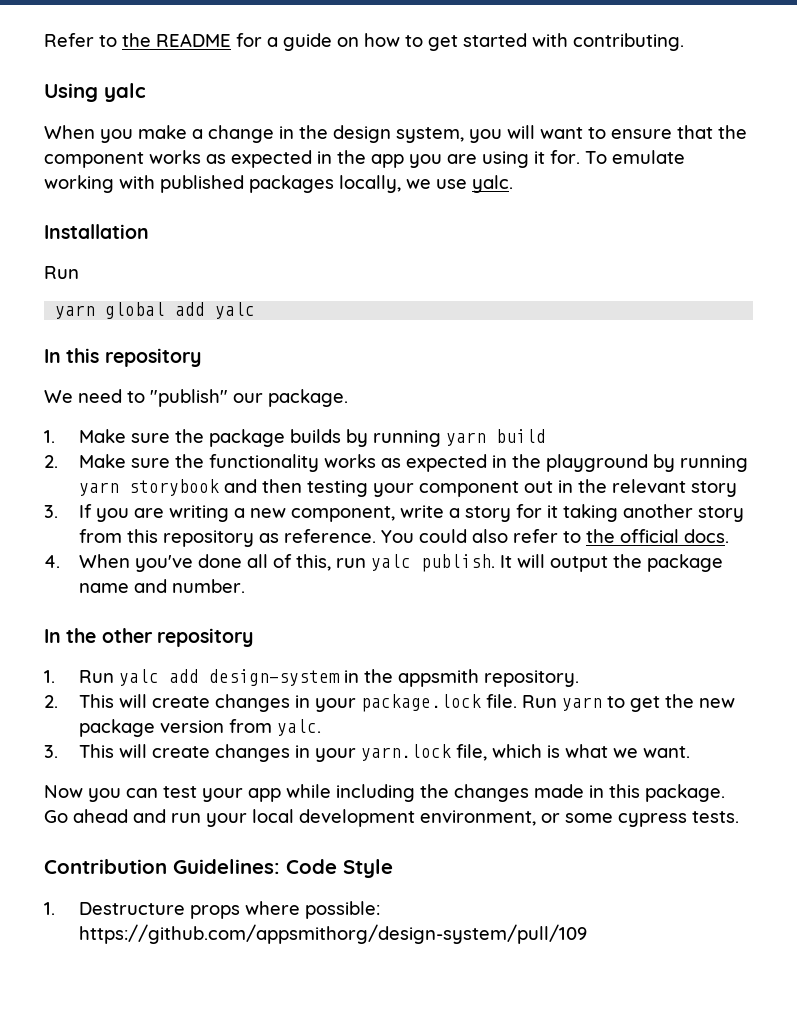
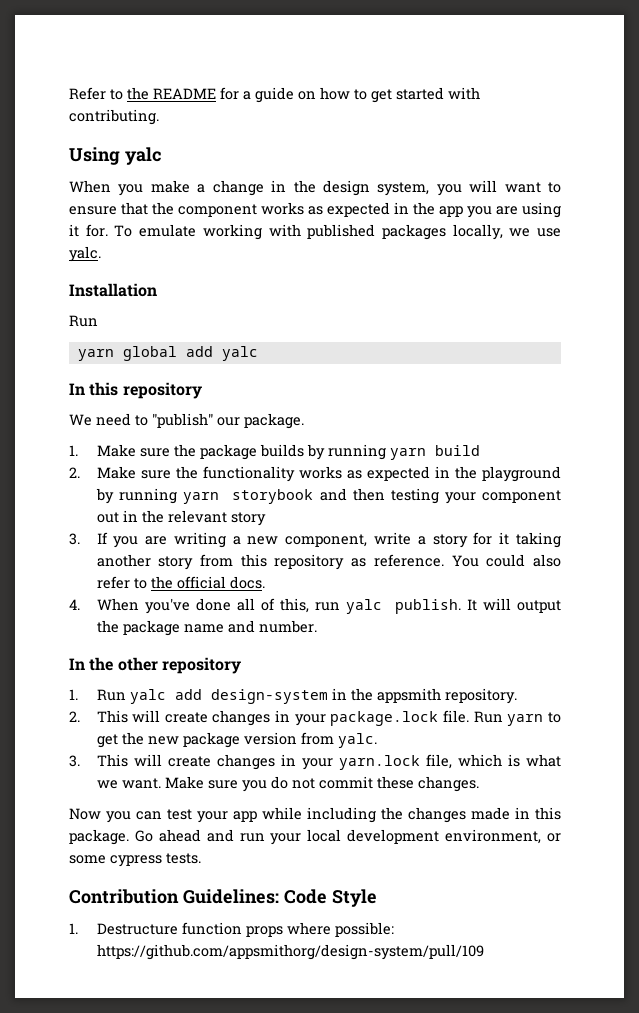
(691, 752) none -> [164,776,479,792] Make sure you do not commit these changes.
(186, 908) none -> [181,922,242,935] function

